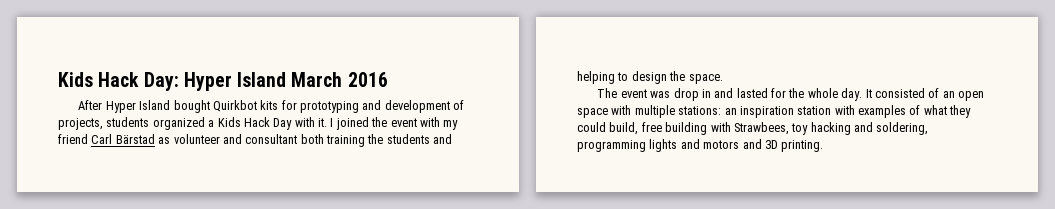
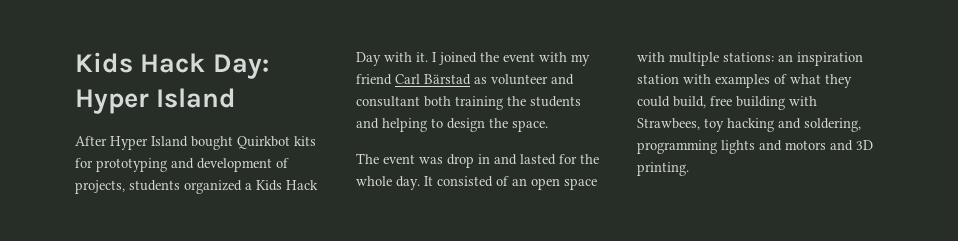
[291,72,388,87] March 2016 -> (237, 98) none

